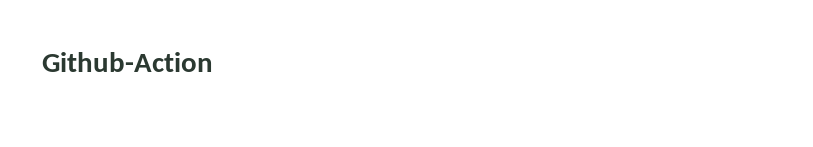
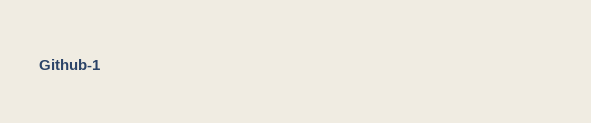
[42,52,213,72] Github-Action -> [39,59,100,70] Github-1

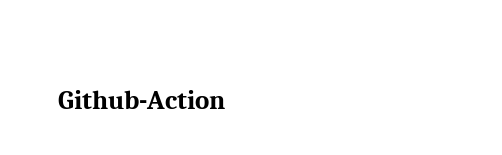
[39,59,100,70] Github-1 -> [58,90,225,109] Github-Action

